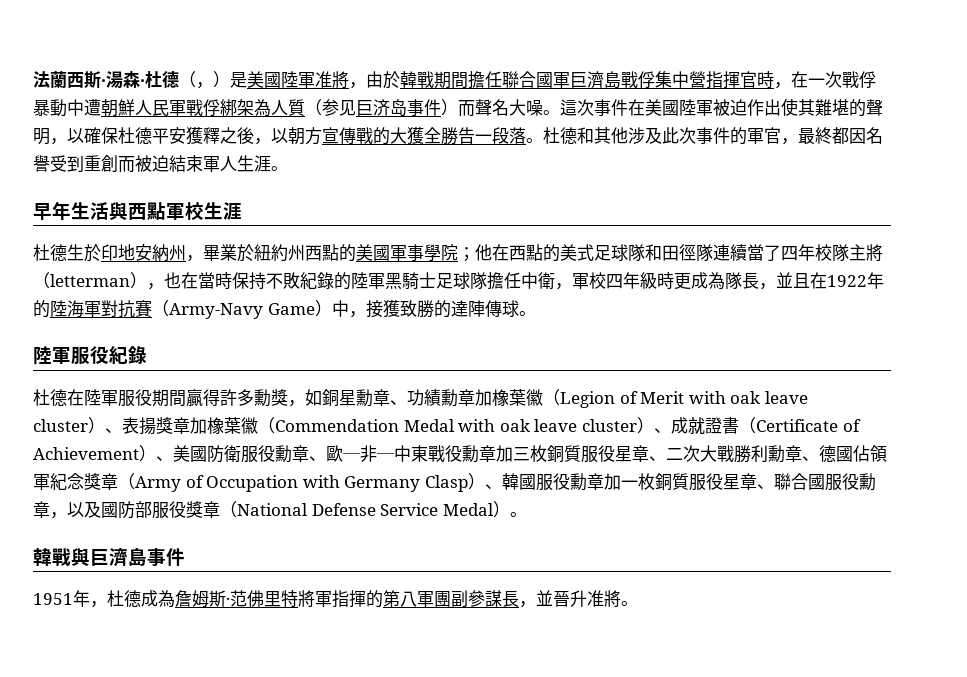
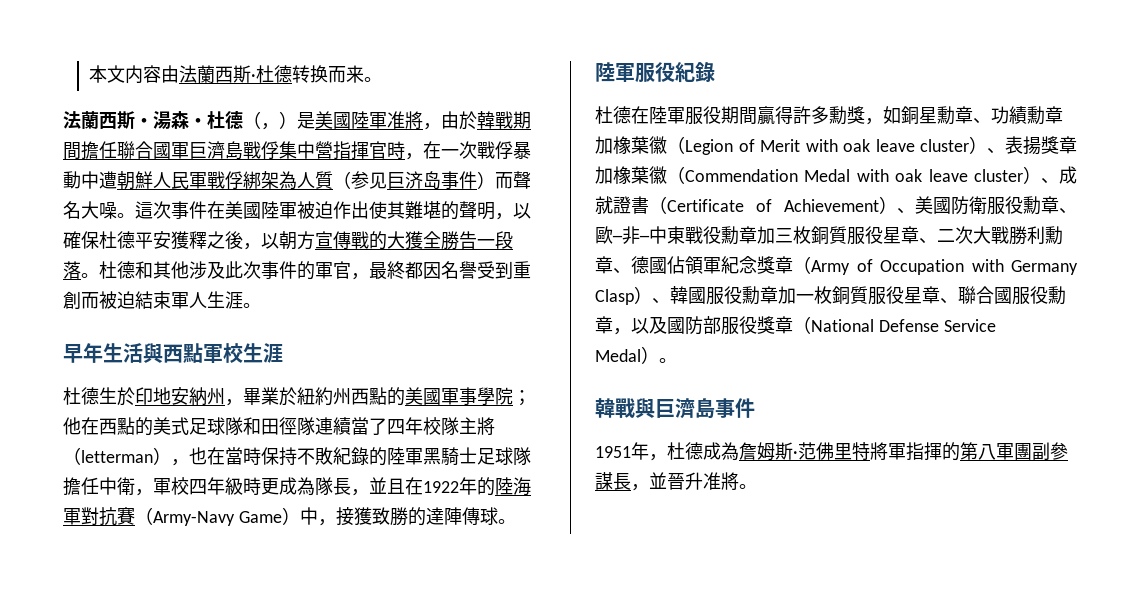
(33, 79) none -> [89,65,383,84] 本文内容由法蘭西斯·杜德转换而来。 //

